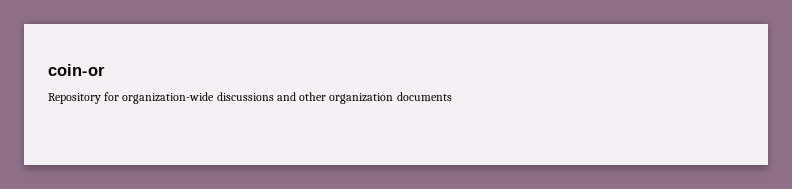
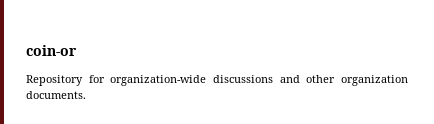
[396,92,452,101] documents -> [26,91,86,99] documents.

